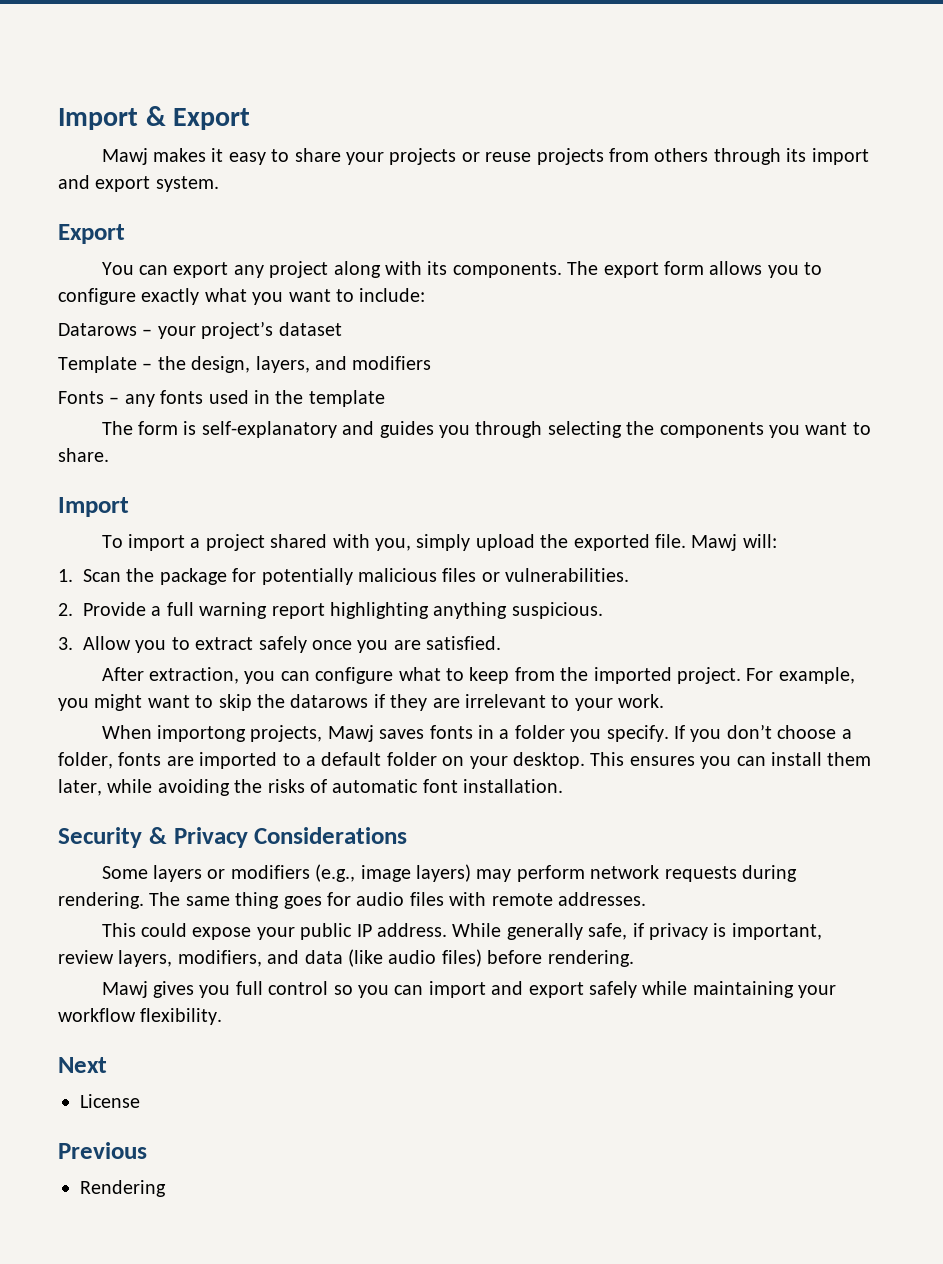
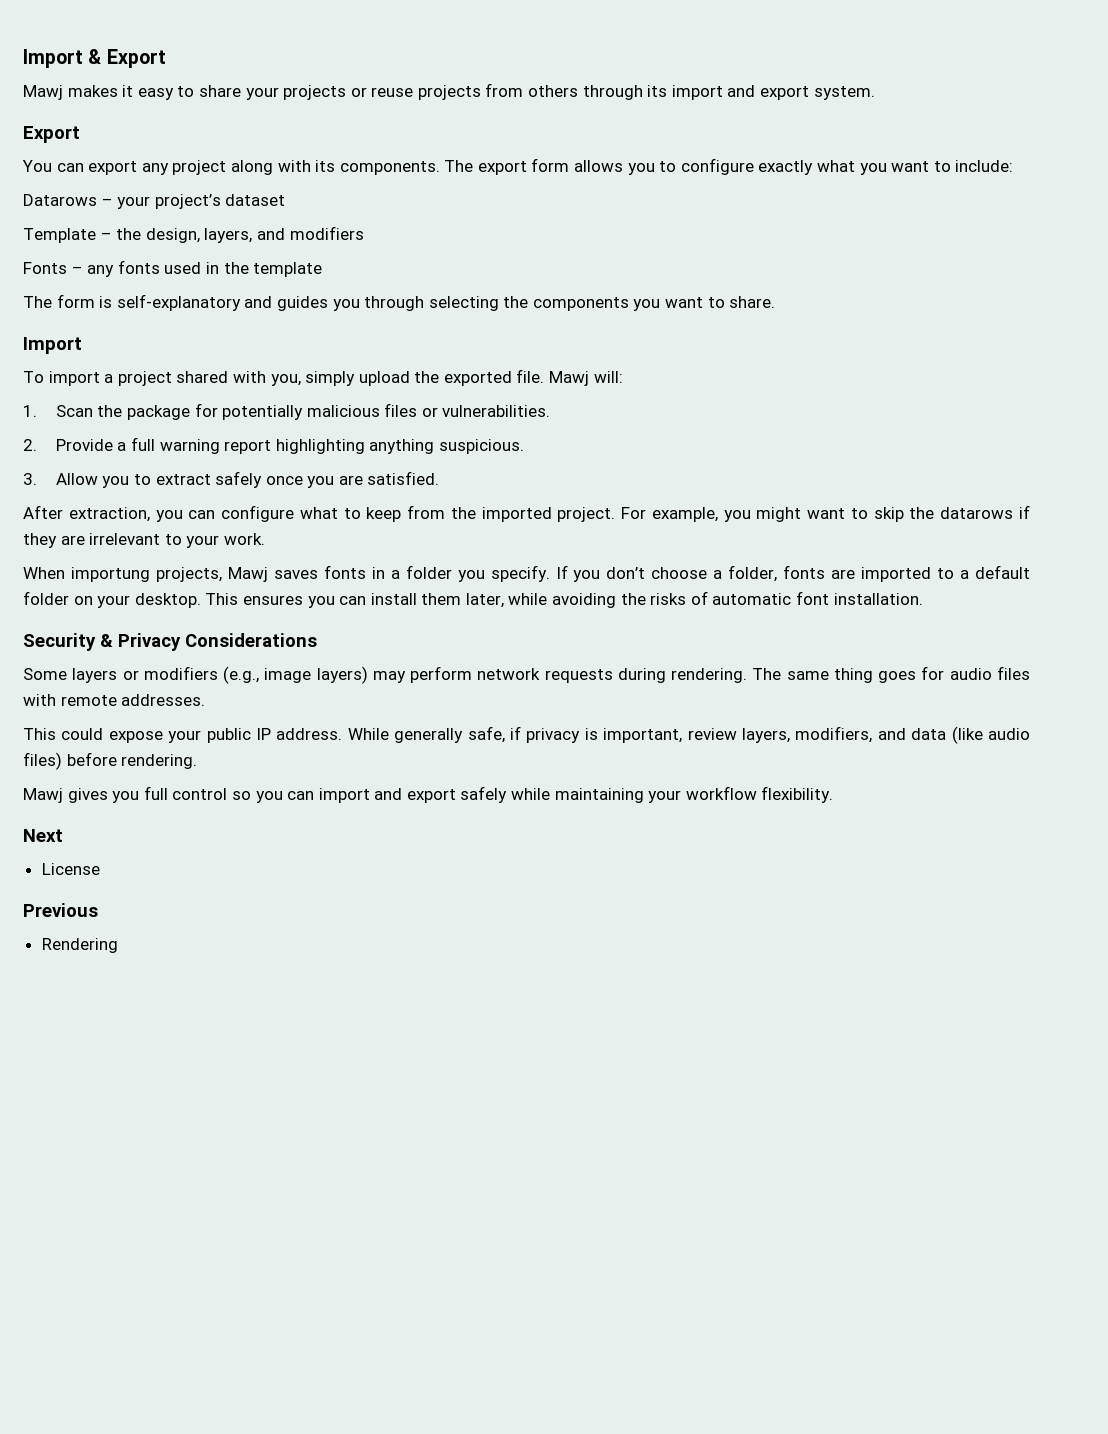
[156,725,246,742] importong -> [70,567,150,582] importung

